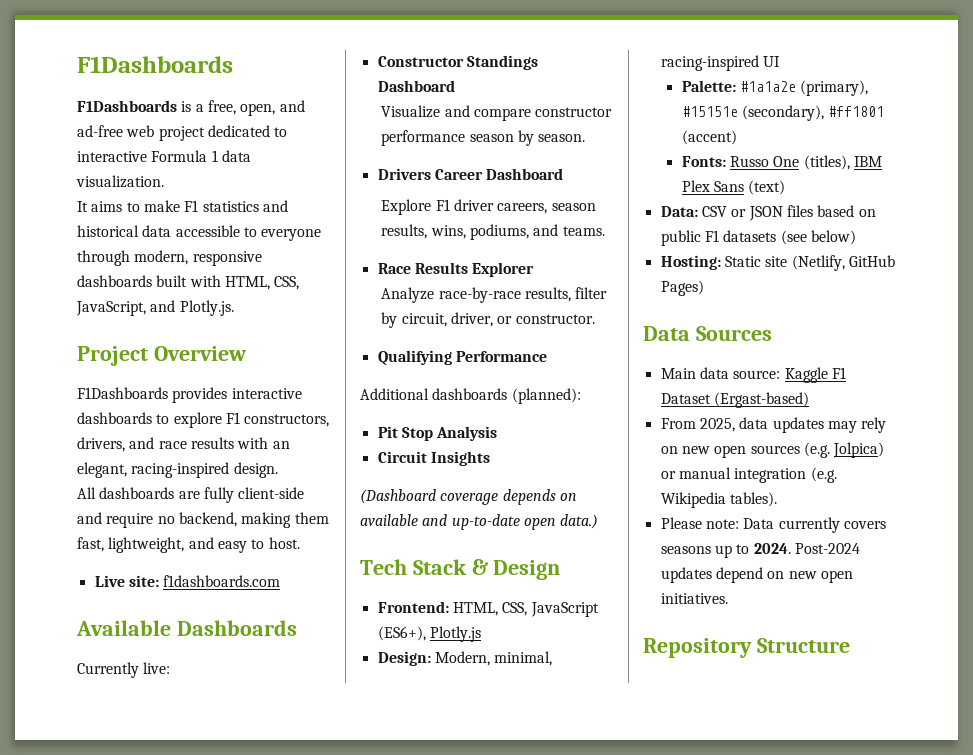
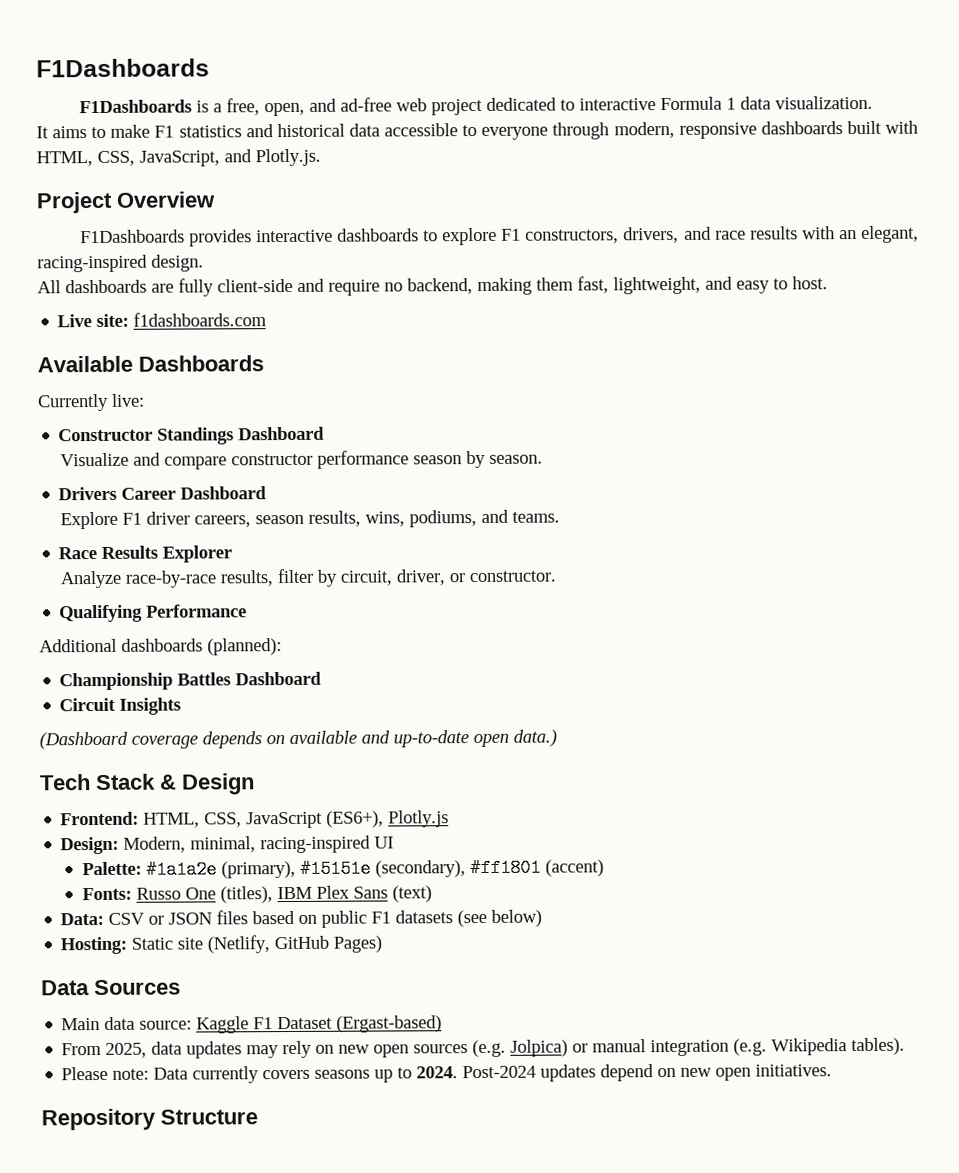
[377,426,498,441] Pit Stop Analysis -> [59,671,323,691] Championship Battles Dashboard

